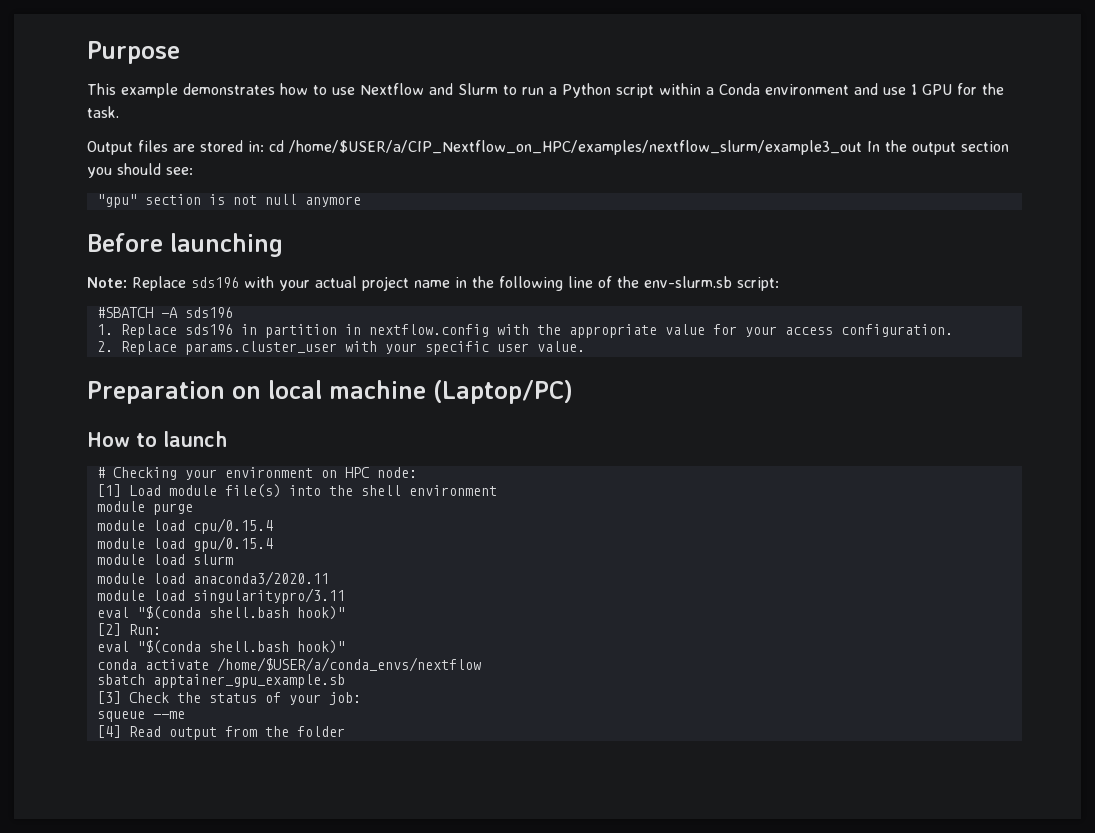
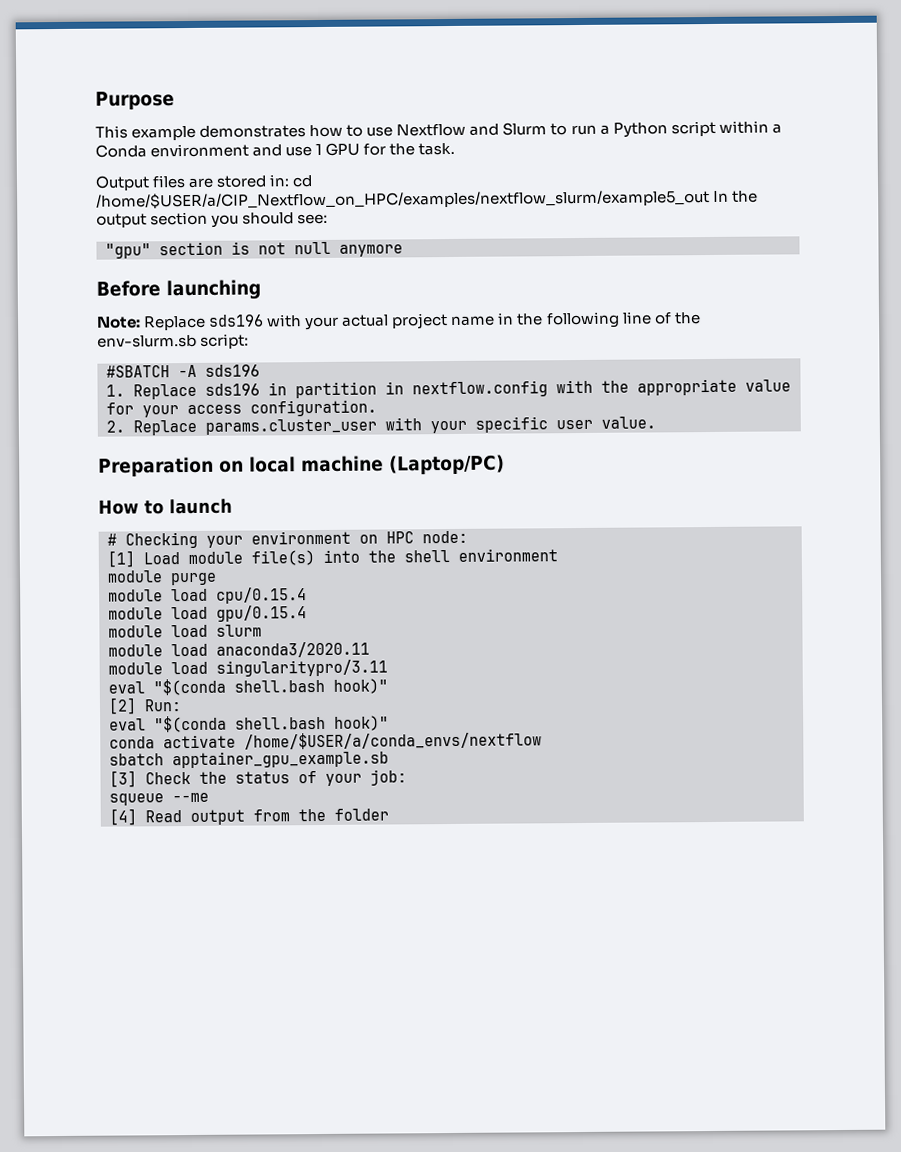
[289,140,862,155] /home/$USER/a/CIP_Nextflow_on_HPC/examples/nextflow_slurm/example3_out -> [96,189,710,210] /home/$USER/a/CIP_Nextflow_on_HPC/examples/nextflow_slurm/example5_out

